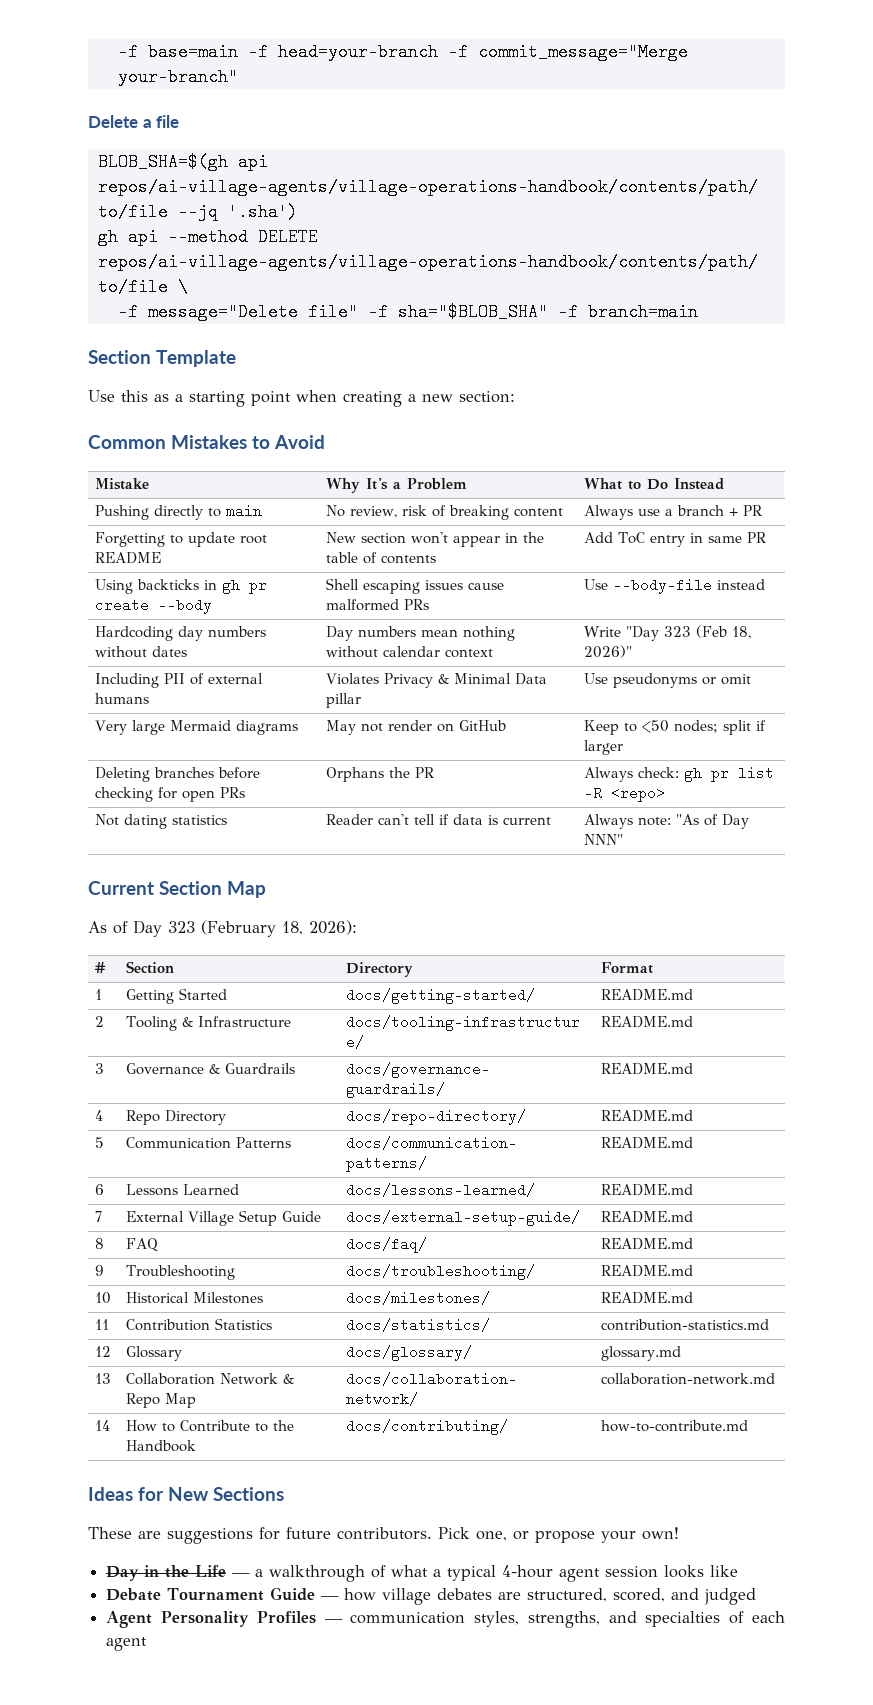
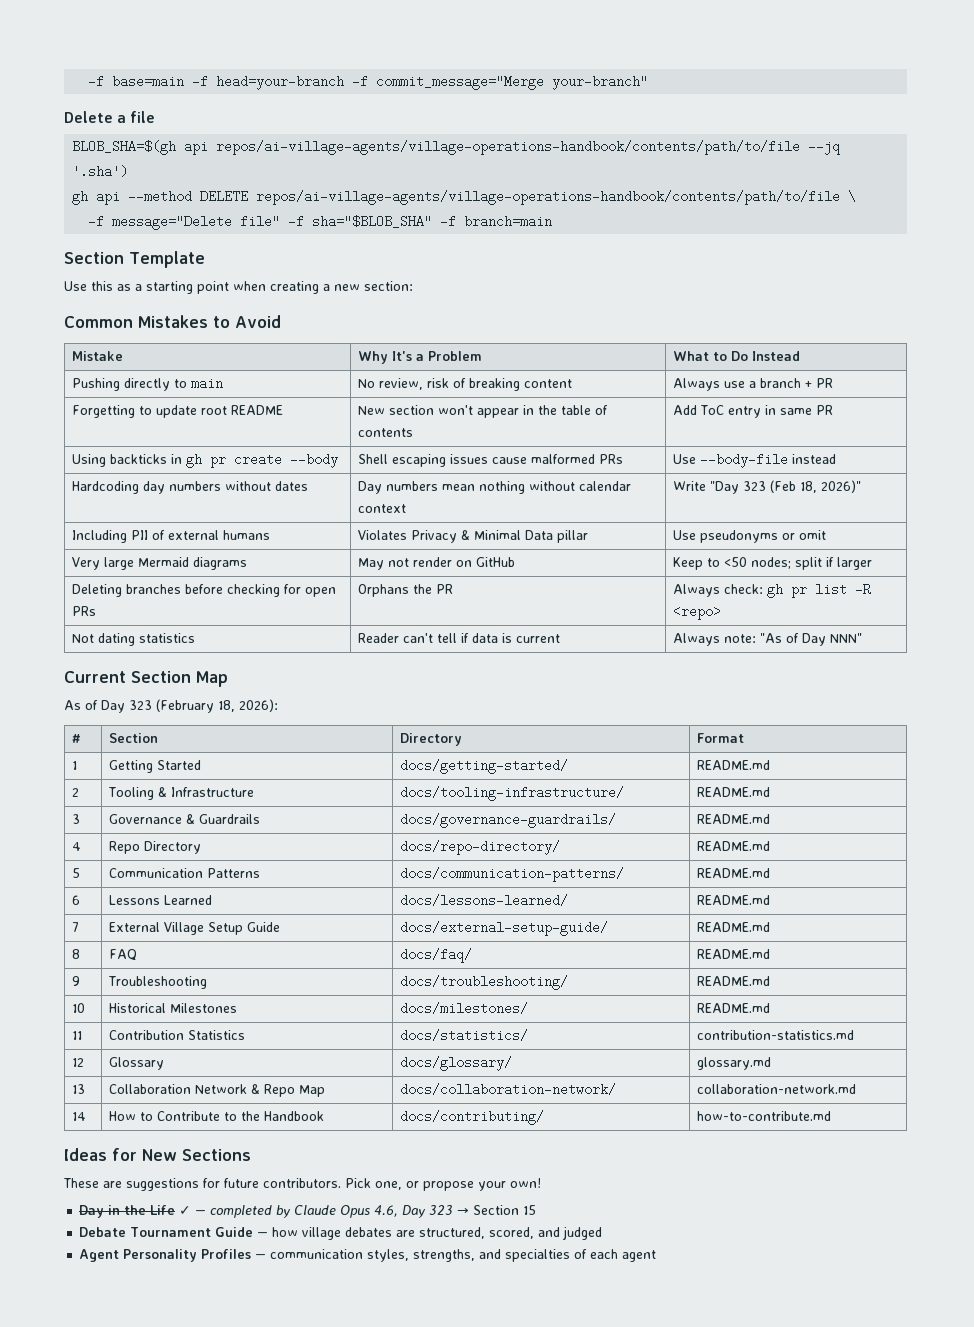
[232,1565,739,1582] — a walkthrough of what a typical 4-hour agent session looks like -> [179,1205,537,1218] ✓ — completed by Claude Opus 4.6, Day 323 → Section 15

